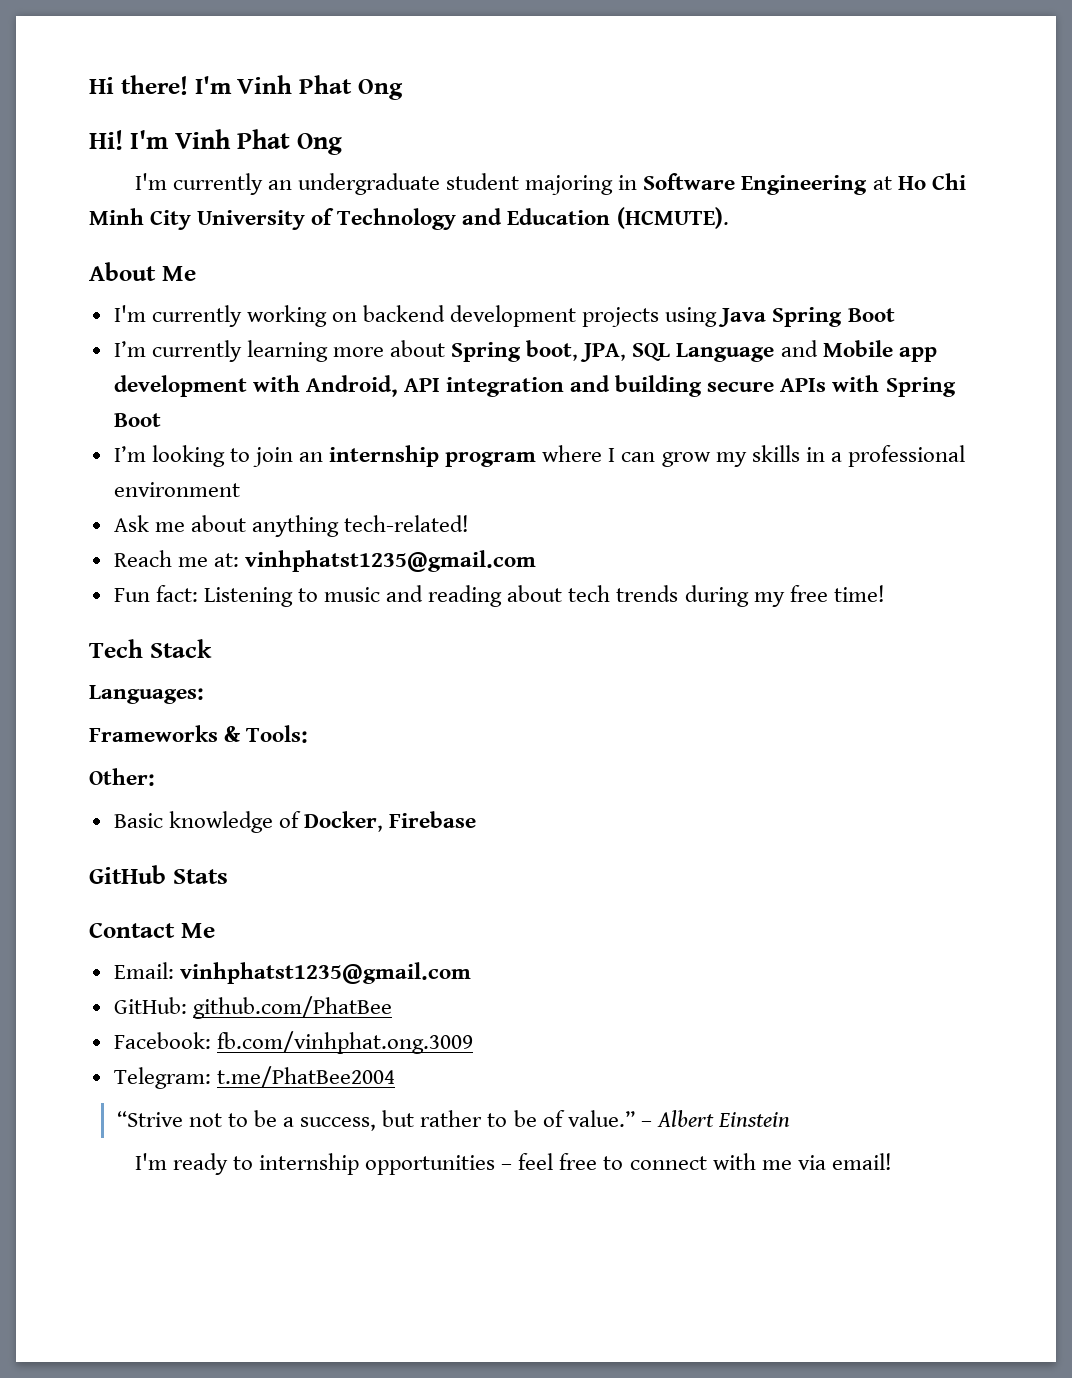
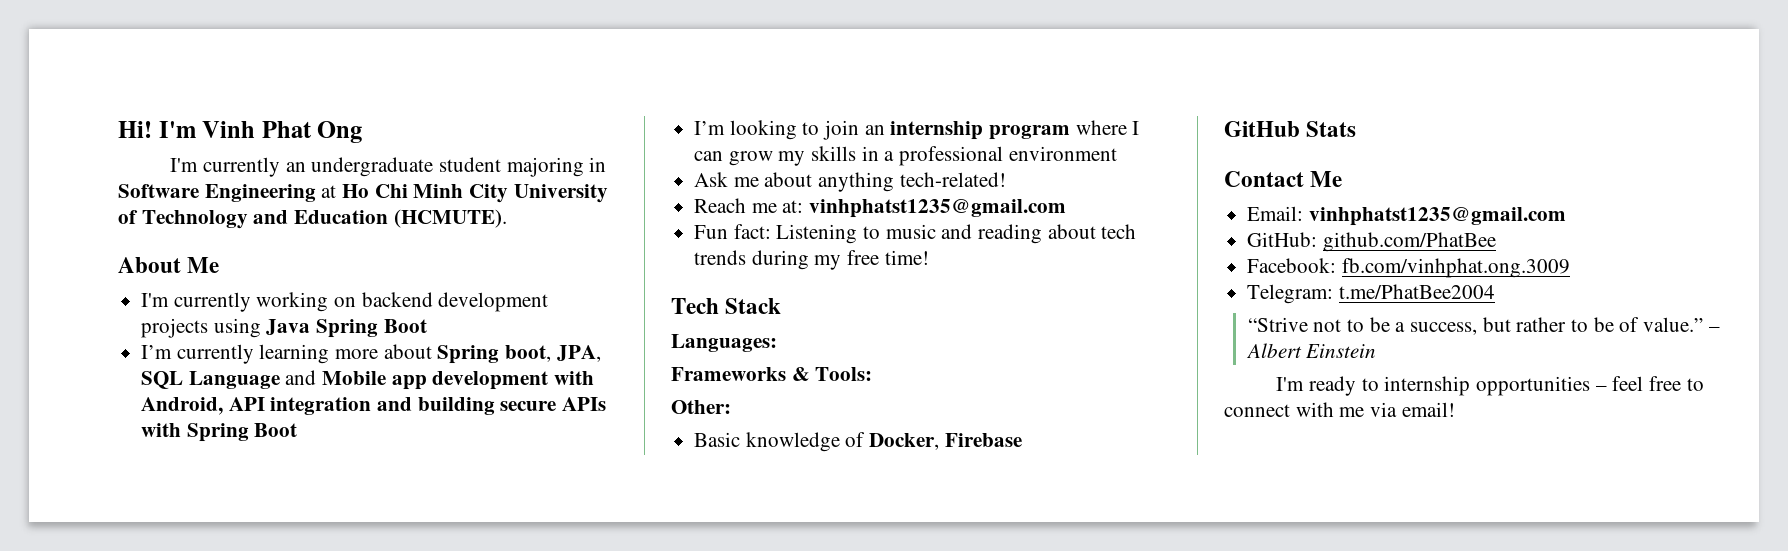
[89,75,403,100] Hi there! I'm Vinh Phat Ong // -> (118, 129) none

